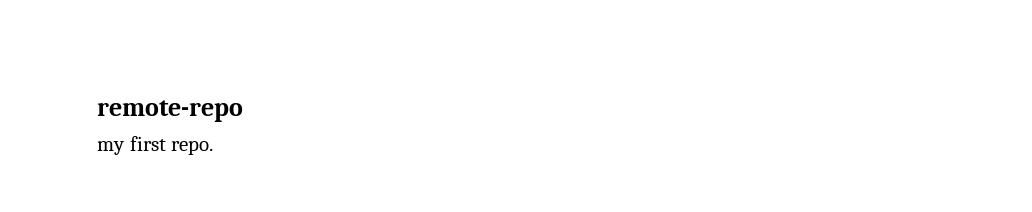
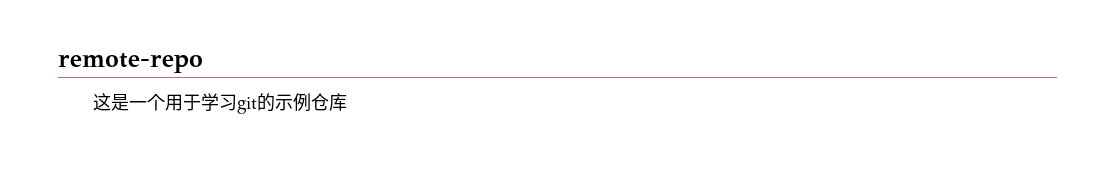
[97,136,214,155] my first repo. -> [93,93,348,114] 这是一个用于学习git的示例仓库

